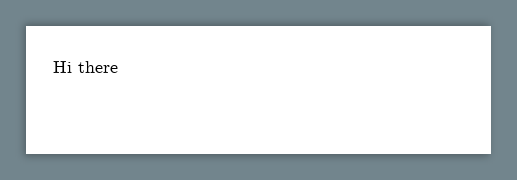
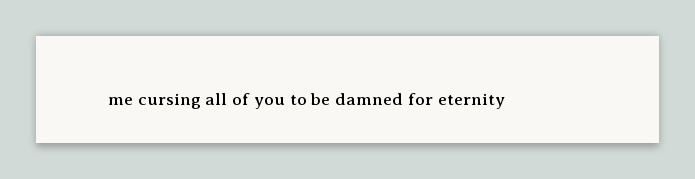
[53,61,118,73] Hi there -> [108,93,505,109] me cursing all of you to be damned for eternity

